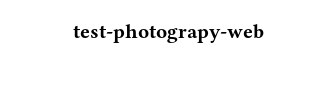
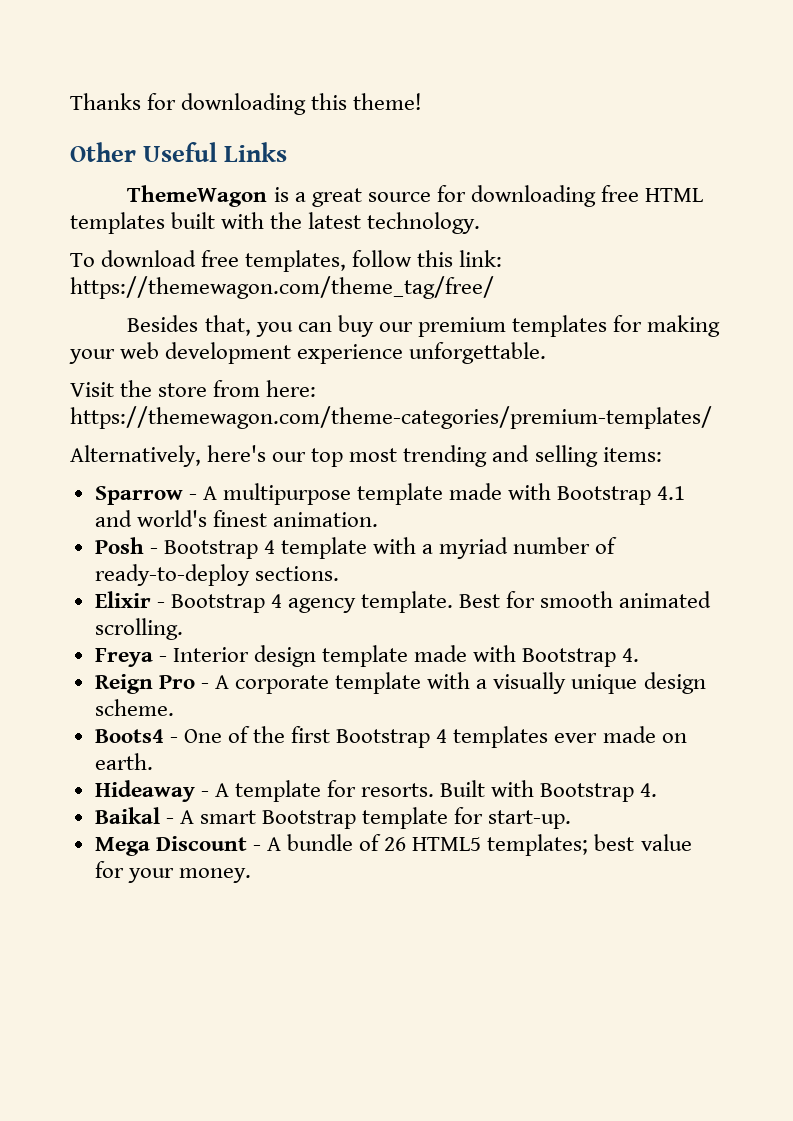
[73,24,264,43] test-photograpy-web -> [70,93,423,115] [70,142,288,162] [127,185,704,207] [70,212,481,234] [70,250,503,272] [70,276,494,299] [127,315,721,337] [69,342,547,364] [70,380,317,397] [70,406,712,429] [70,445,662,467] [94,483,686,505] [94,510,378,527] [94,537,618,559] [94,564,339,586] [94,591,712,613] [94,618,183,640] [94,645,640,667] [94,672,706,694] [94,699,174,716] [94,726,687,748] [94,753,153,770] [94,780,658,802] [94,807,572,829] [94,834,692,856] [94,861,251,883] Thanks for downloading this theme! // Other Useful Links // ThemeWagon is a great source for downloading free HTML templates built with the latest technology. // To download free templates, follow this link: https://themewagon.com/theme_tag/free/ // Besides that, you can buy our premium templates for making your web development experience unforgettable. // Visit the store from here: https://themewagon.com/theme-categories/premium-templates/ // Alternatively, here's our top most trending and selling items: // Sparrow - A multipurpose template made with Bootstrap 4.1 and world's finest animation. // Posh - Bootstrap 4 template with a myriad number of ready-to-deploy sections. // Elixir - Bootstrap 4 agency template. Best for smooth animated scrolling. // Freya - Interior design template made with Bootstrap 4. // Reign Pro - A corporate template with a visually unique design scheme. // Boots4 - One of the first Bootstrap 4 templates ever made on earth. // Hideaway - A template for resorts. Built with Bootstrap 4. // Baikal - A smart Bootstrap template for start-up. // Mega Discount - A bundle of 26 HTML5 templates; best value for your money.

